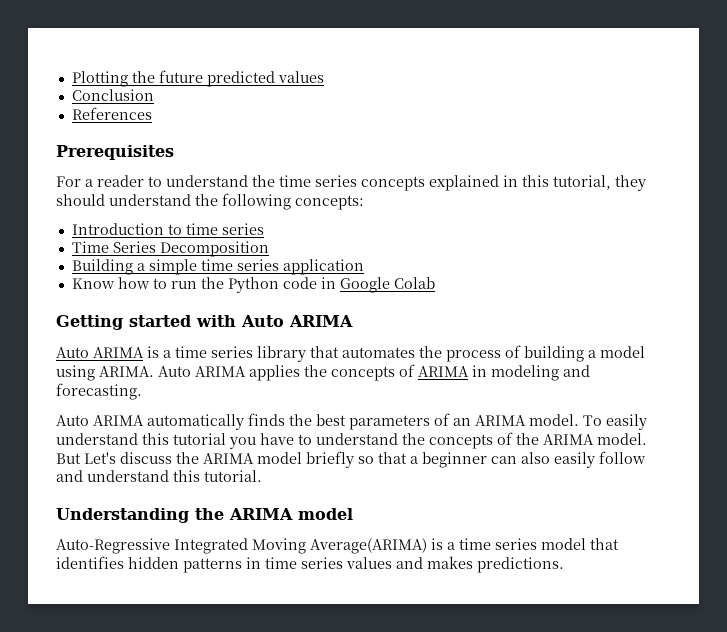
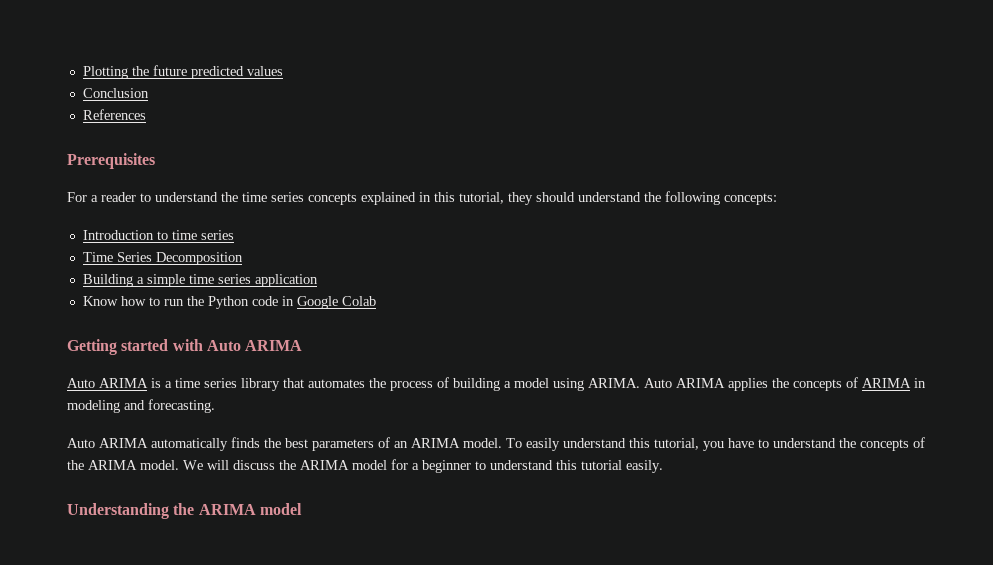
[173,433,226,445] tutorial -> [654,438,699,450] tutorial,
[56,452,116,464] But Let's -> [183,460,229,470] We will
[306,451,646,468] [56,470,262,482] [56,508,353,523] [56,538,619,554] [56,556,564,573] briefly so that a beginner can also easily follow and understand this tutorial. // Understanding the ARIMA model // Auto-Regressive Integrated Moving Average(ARIMA) is a time series model that identifies hidden patterns in time series values and makes predictions. -> [391,459,663,473] [67,503,302,519] for a beginner to understand this tutorial easily. // Understanding the ARIMA model

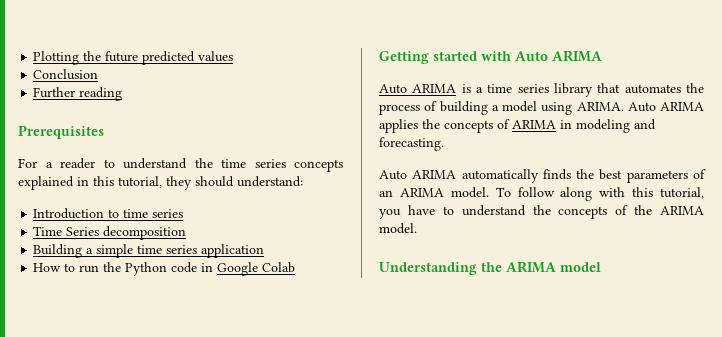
[82,109,146,120] References -> [33,87,123,101] Further reading
[578,191,777,205] understand the following concepts: -> [237,176,303,187] understand:
[155,252,243,265] Decomposition -> [103,226,187,240] decomposition
[82,296,146,306] Know how -> [33,263,62,272] How
[526,438,626,451] easily understand -> [517,187,626,201] follow along with
[183,459,663,473] We will discuss the ARIMA model for a beginner to understand this tutorial easily. -> (417, 228) none

